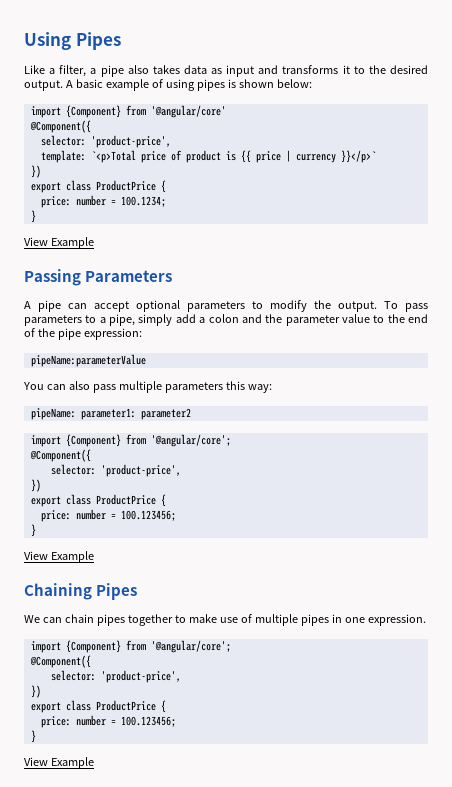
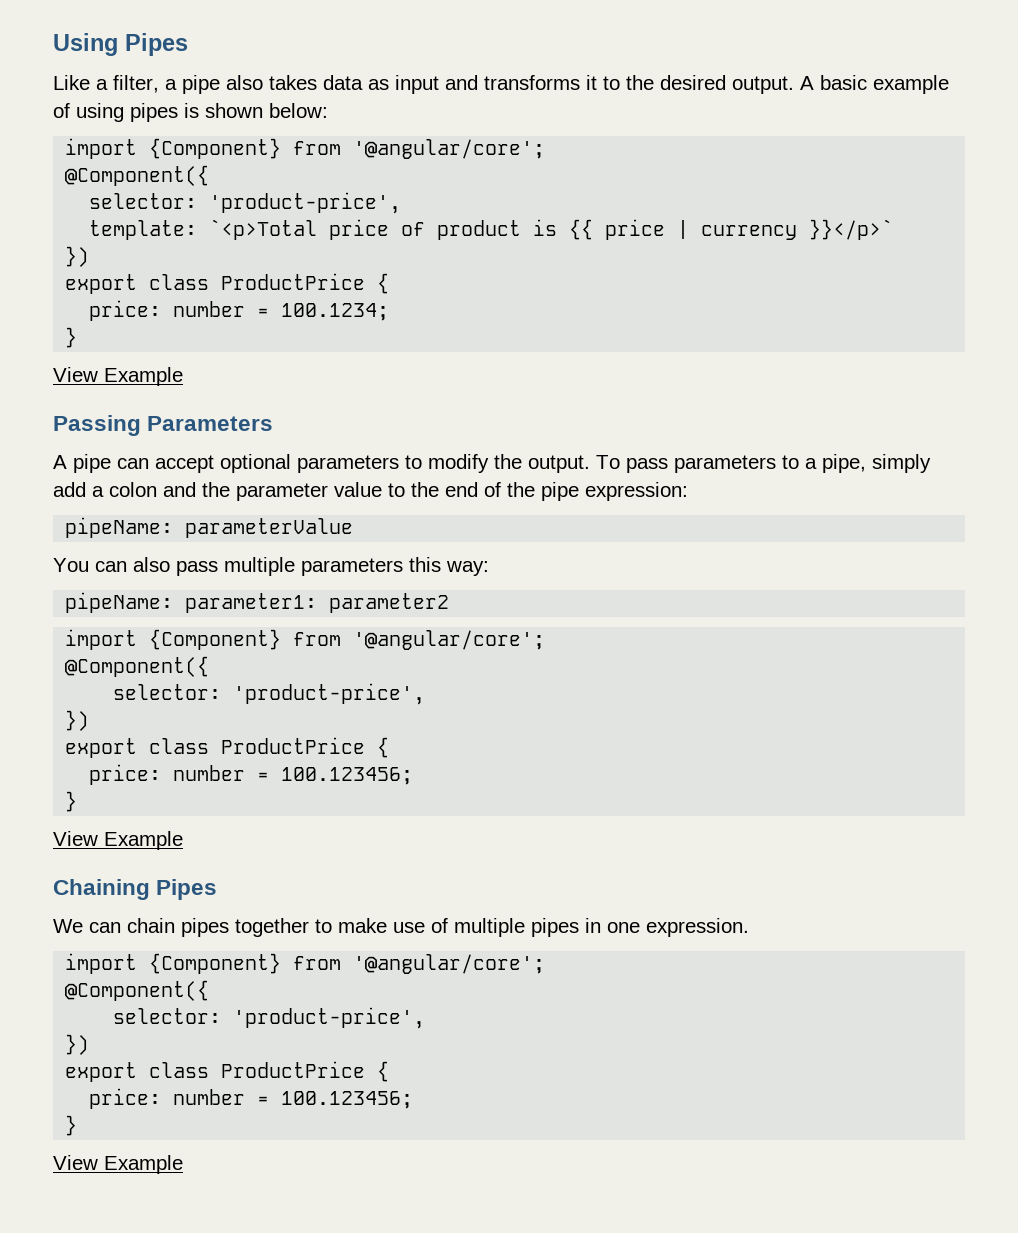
[150,105,226,118] '@angular/core' -> [353,139,546,159] '@angular/core';
[30,354,146,367] pipeName:parameterValue -> [65,517,354,538] pipeName: parameterValue

